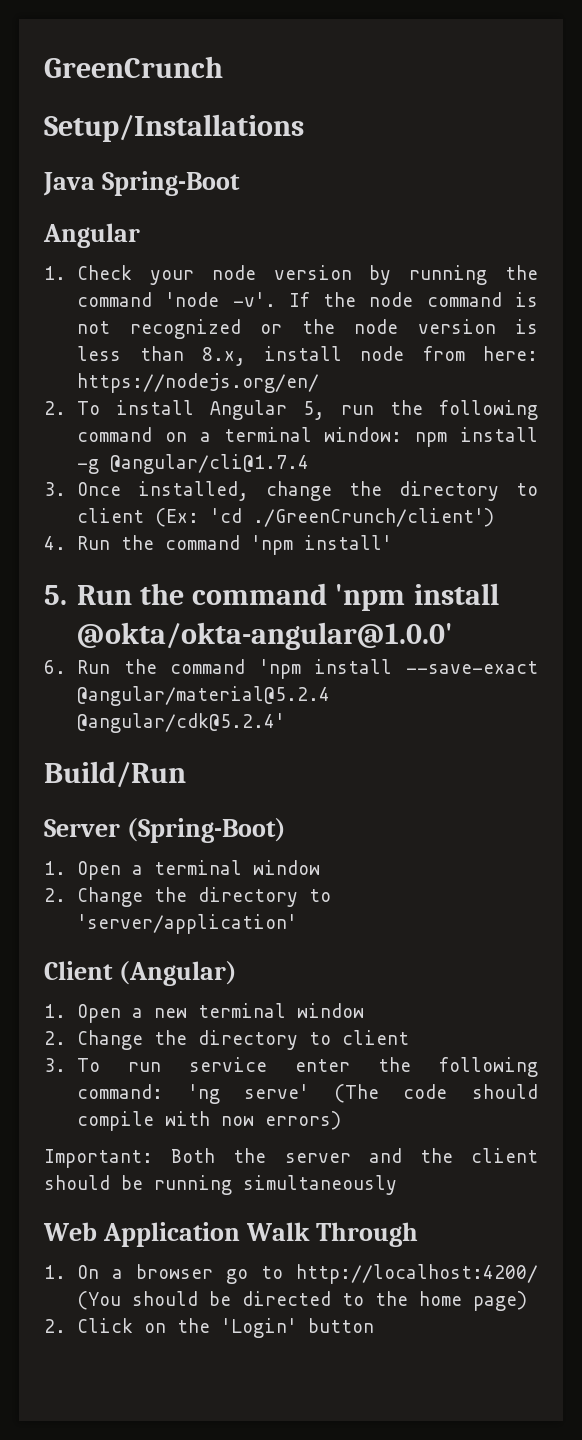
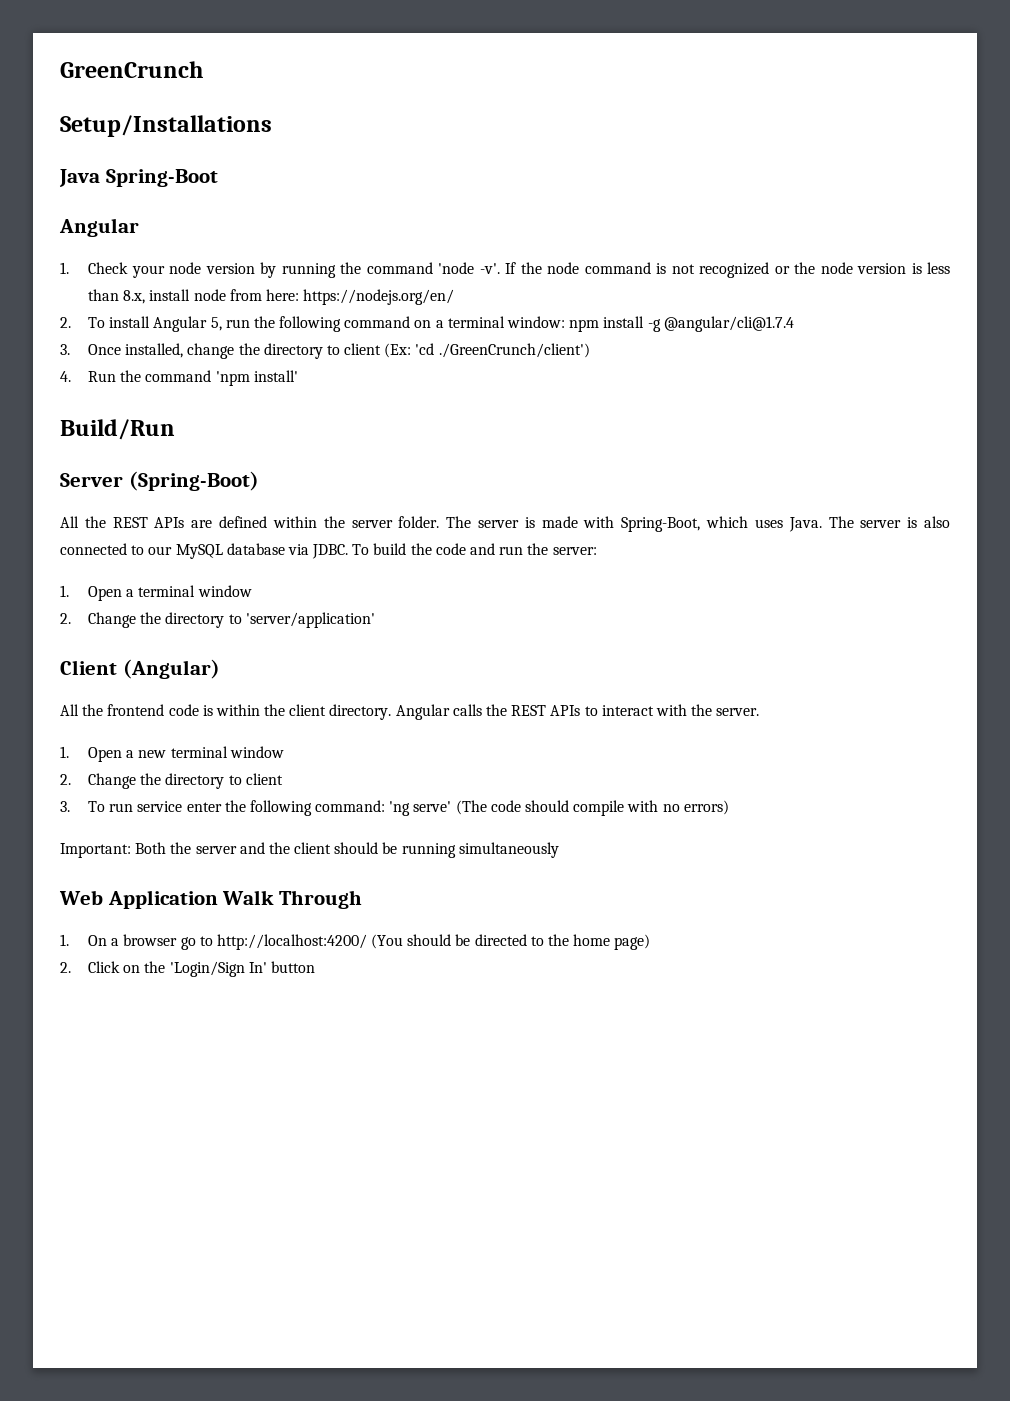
[44,583,499,611] [77,622,454,650] [44,659,538,679] [77,686,331,706] [77,713,286,733] [44,761,186,788] [44,818,287,843] 5. Run the command 'npm install @okta/okta-angular@1.0.0' // 6. Run the command 'npm install --save-exact @angular/material@5.2.4 @angular/cdk@5.2.4' // Build/Run // Server (Spring-Boot) -> [60,419,175,440] [60,471,259,491] [60,516,951,532] [60,543,597,559] Build/Run // Server (Spring-Boot) // All the REST APIs are defined within the server folder. The server is made with Spring-Boot, which uses Java. The server is also connected to our MySQL database via JDBC. To build the code and run the server:
(238, 973) none -> [60,704,760,720] // All the frontend code is within the client directory. Angular calls the REST APIs to interact with the server.
[221,1116,255,1126] now -> [662,804,680,812] no
[221,1318,298,1338] 'Login' -> [169,961,267,977] 'Login/Sign In'

